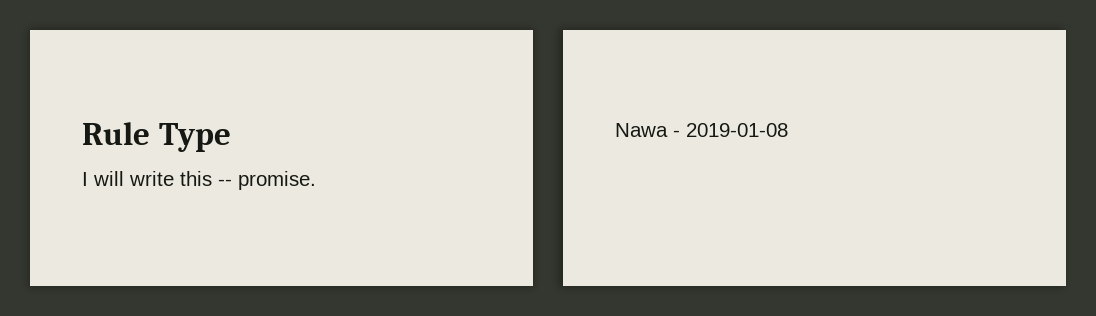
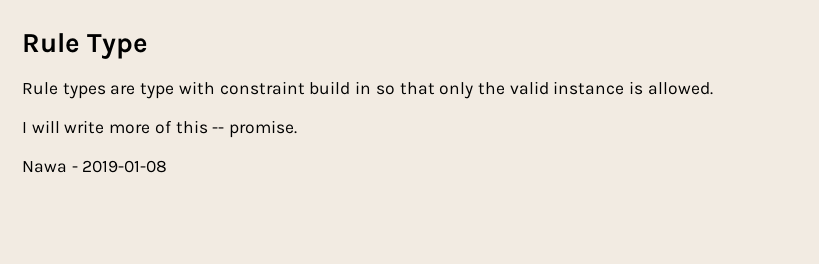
(231, 137) none -> [22,81,713,99] // Rule types are type with constraint build in so that only the valid instance is allowed.
(174, 178) none -> [109,120,172,134] more of

